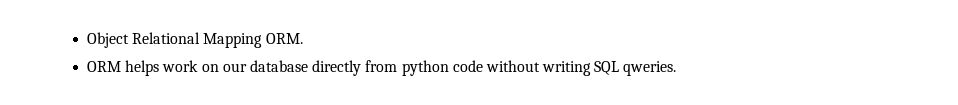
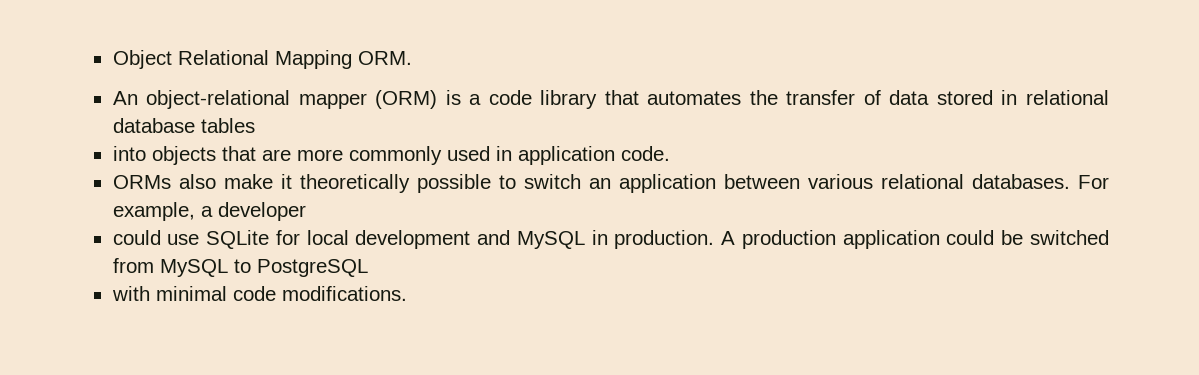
[87,60,677,76] ORM helps work on our database directly from python code without writing SQL qweries. -> [112,90,1110,109] [112,118,255,133] [112,146,670,165] [112,174,1109,193] [112,202,306,221] [112,230,1109,249] [112,258,368,277] [111,286,407,301] An object-relational mapper (ORM) is a code library that automates the transfer of data stored in relational database tables // into objects that are more commonly used in application code. // ORMs also make it theoretically possible to switch an application between various relational databases. For example, a developer // could use SQLite for local development and MySQL in production. A production application could be switched from MySQL to PostgreSQL // with minimal code modifications.

